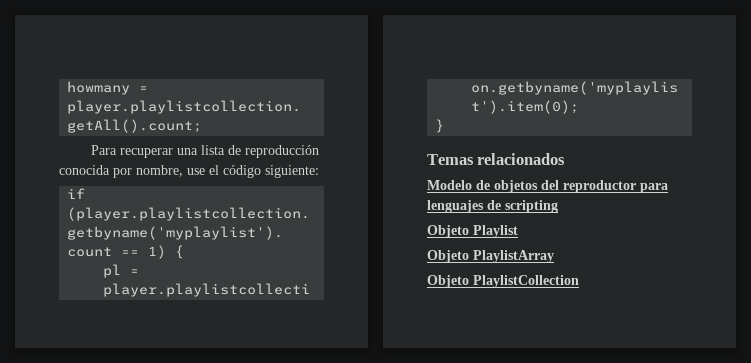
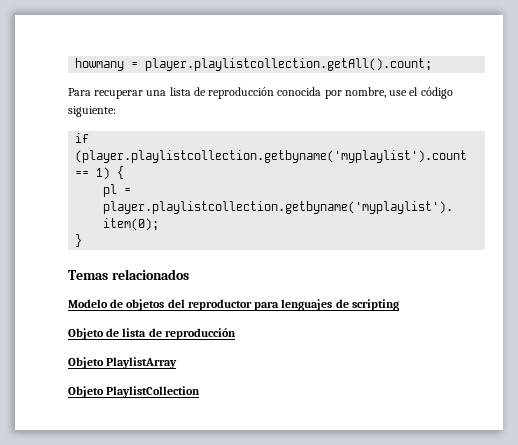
[473,225,518,238] Playlist -> [106,328,236,340] de lista de reproducción

